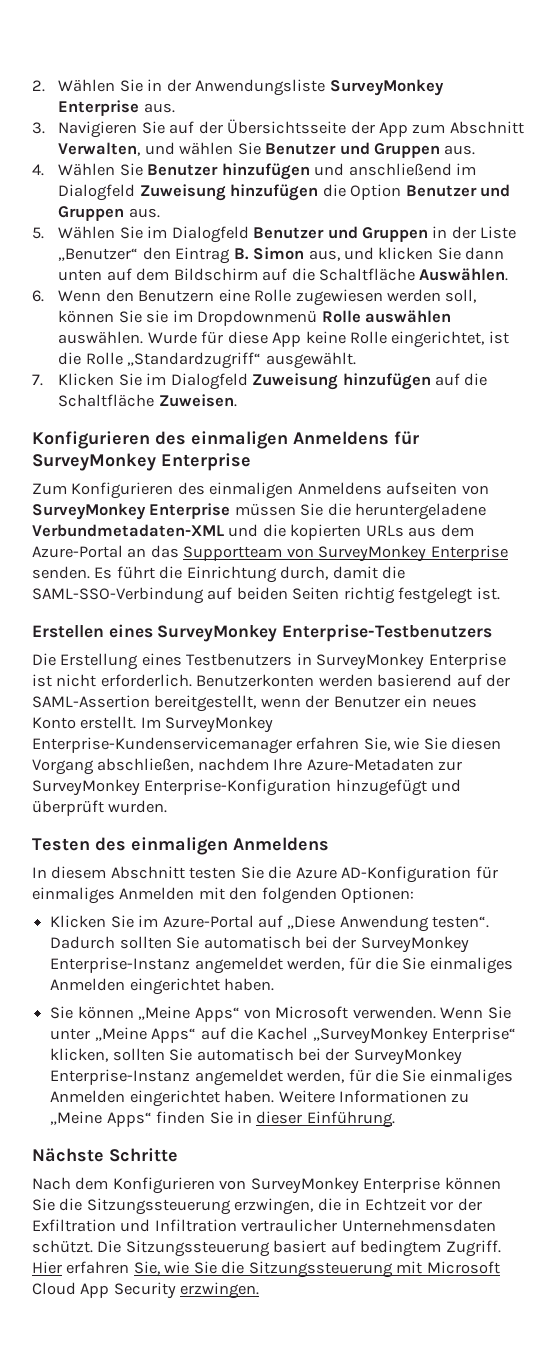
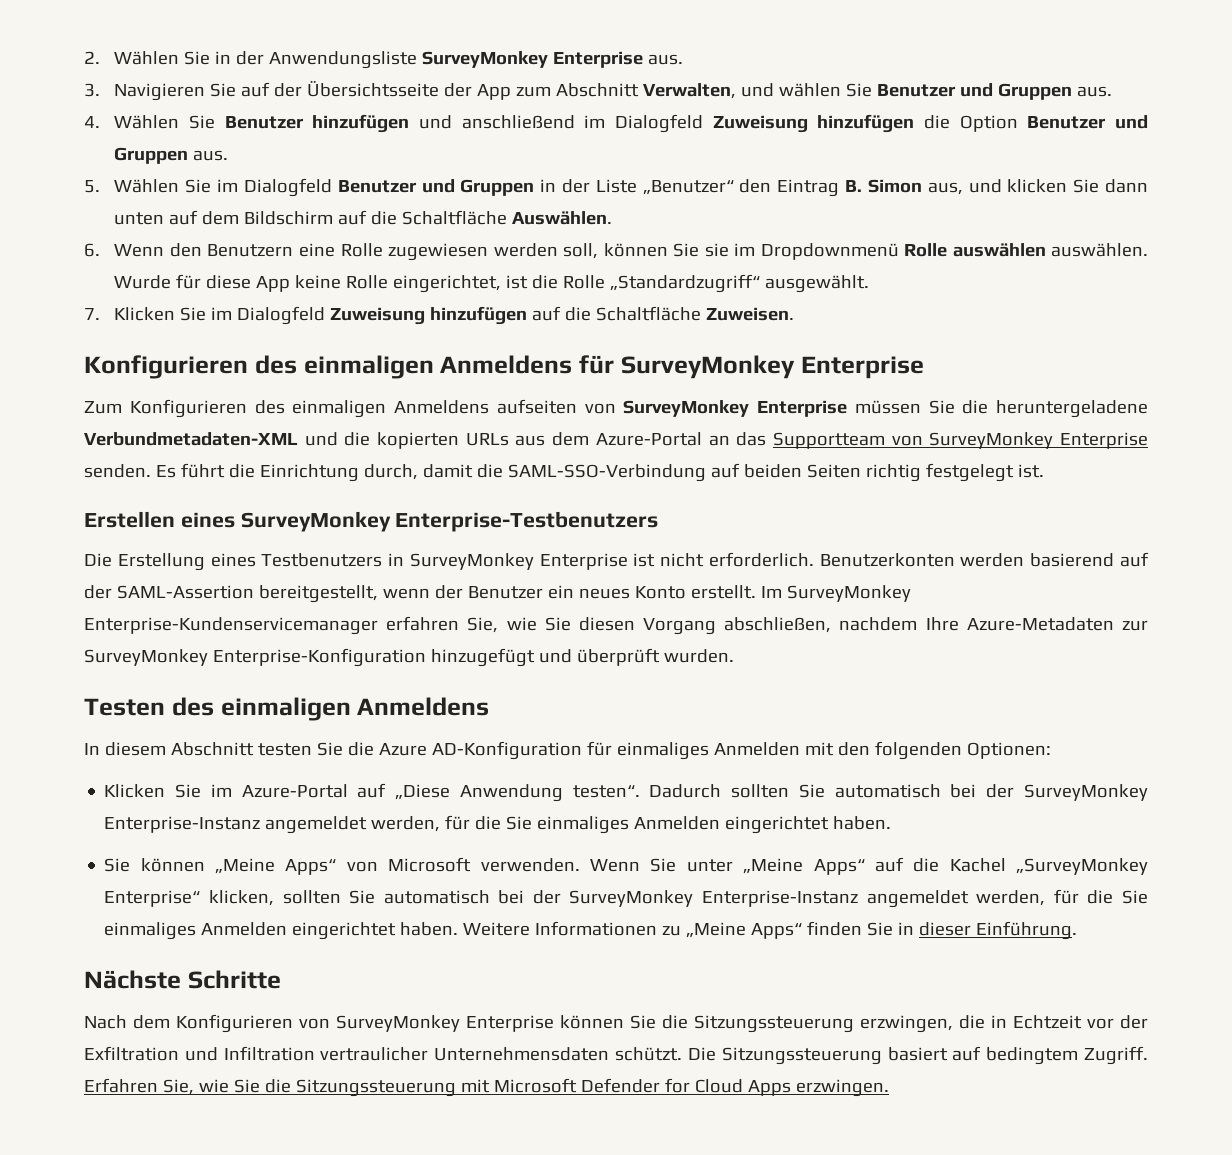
[32,1261,130,1274] Hier erfahren -> [84,1078,158,1093] Erfahren
[32,1282,176,1299] Cloud App Security -> [580,1078,791,1096] Defender for Cloud Apps

